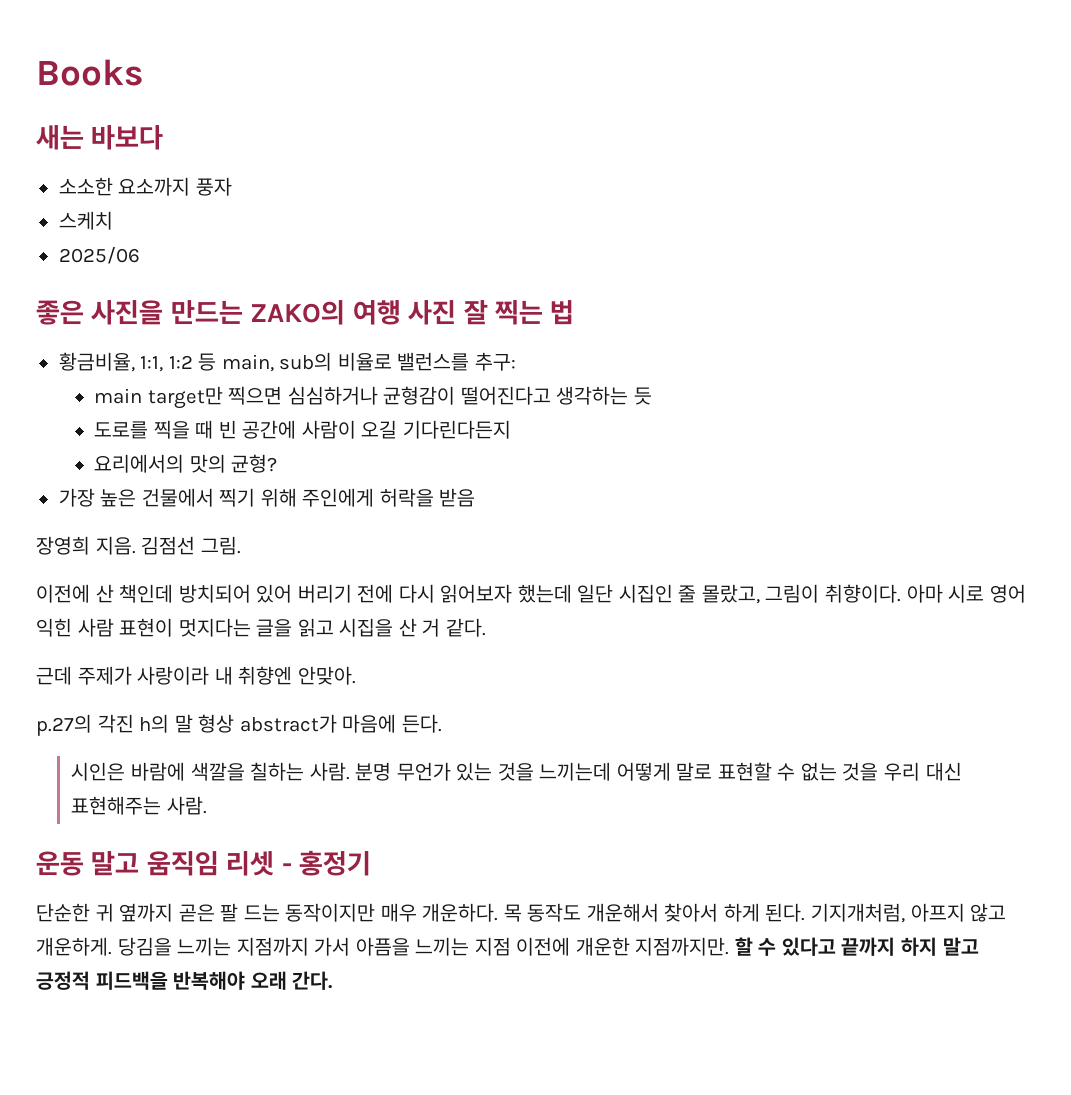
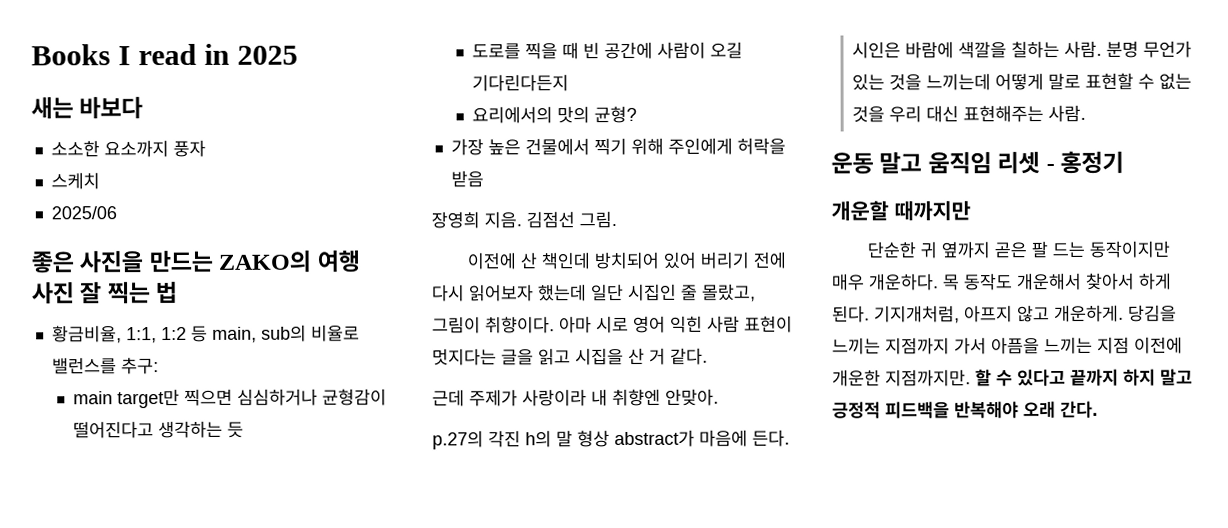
(144, 72) none -> [118,43,299,66] I read in 2025
(372, 863) none -> [831,200,971,221] // 개운할 때까지만

